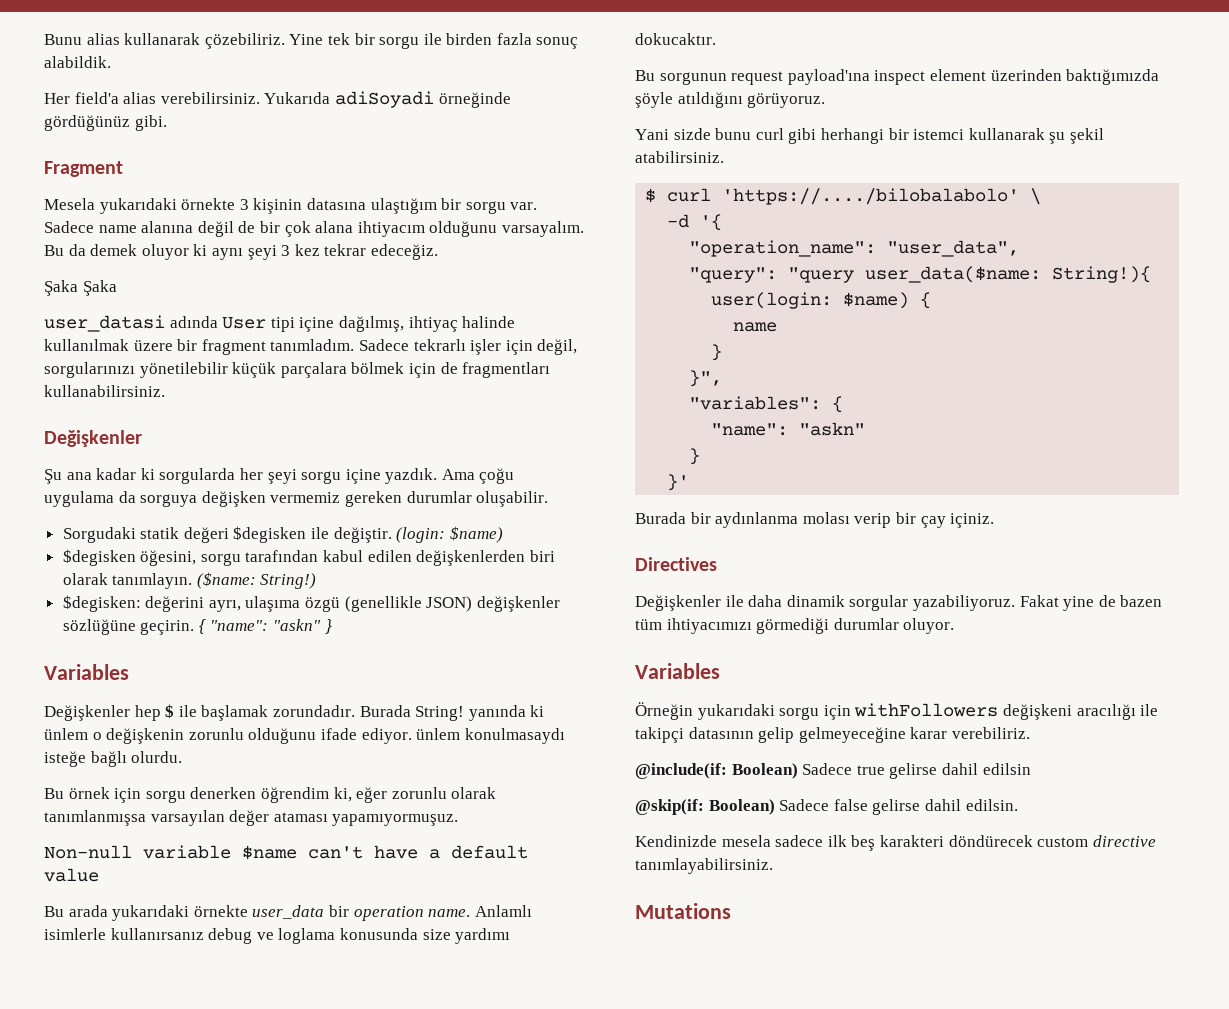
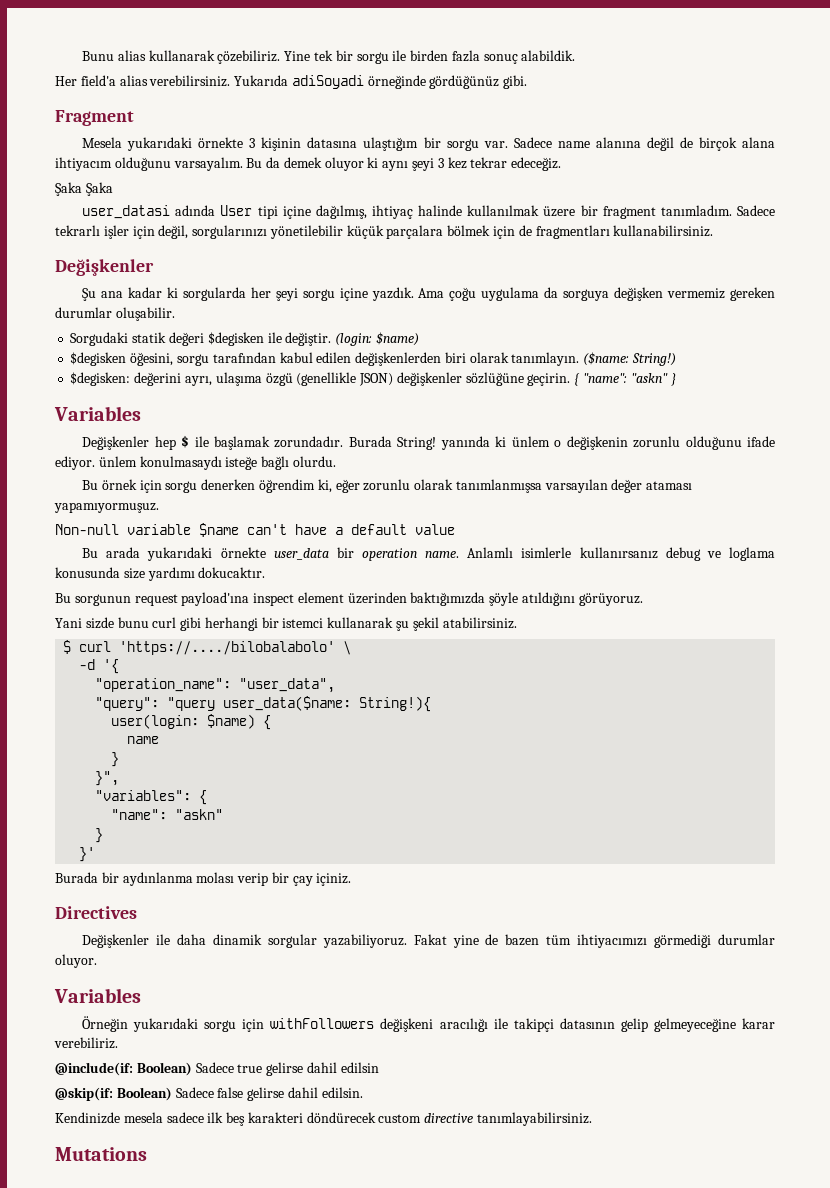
[259,221,311,237] bir çok -> [698,137,737,151] birçok

